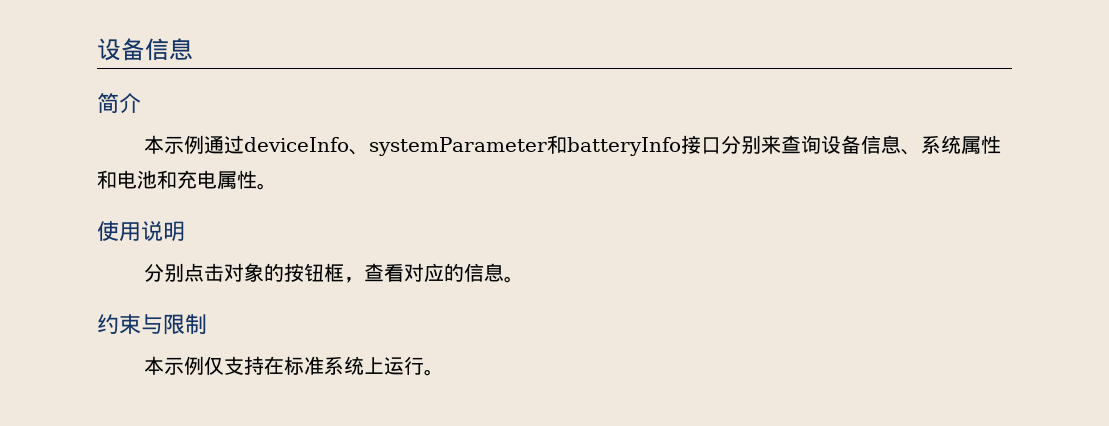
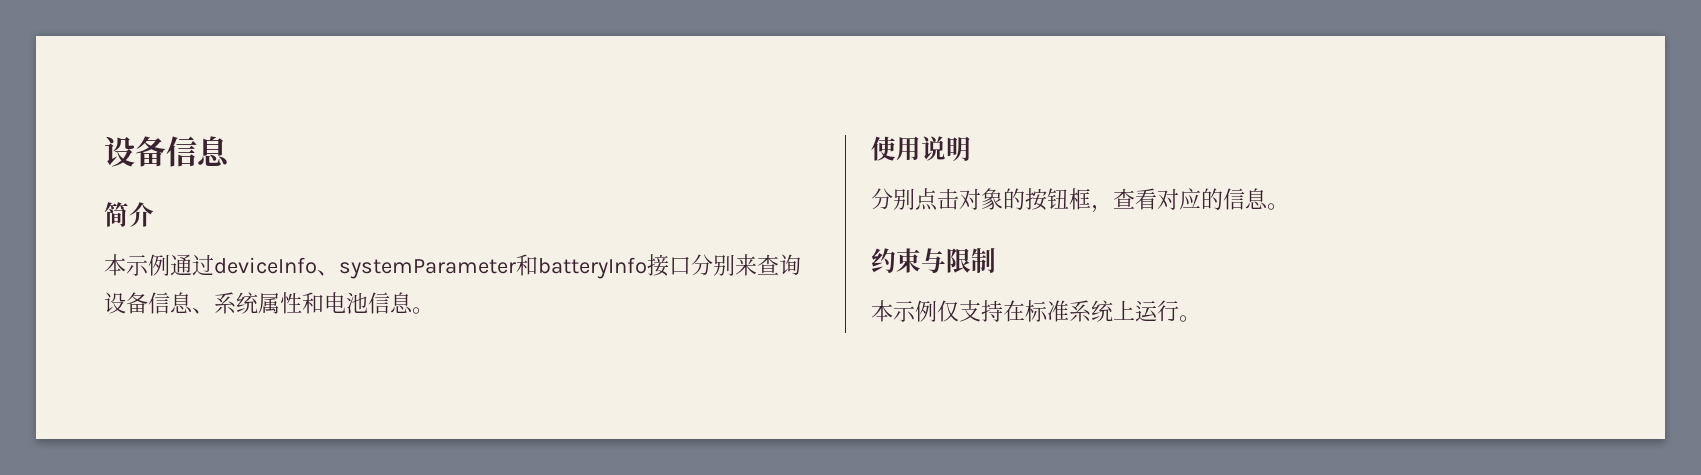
[157,170,257,189] 和充电属性 -> [368,292,413,314] 信息

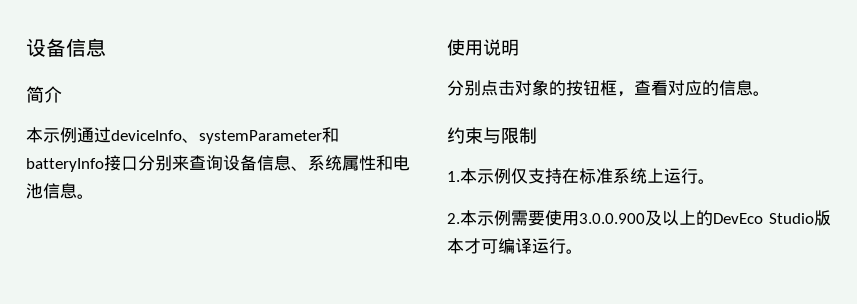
(996, 260) none -> [447,171,460,182] 1.
(1201, 318) none -> [447,210,831,226] [447,238,583,254] // 2.本示例需要使用3.0.0.900及以上的DevEco Studio版本才可编译运行。

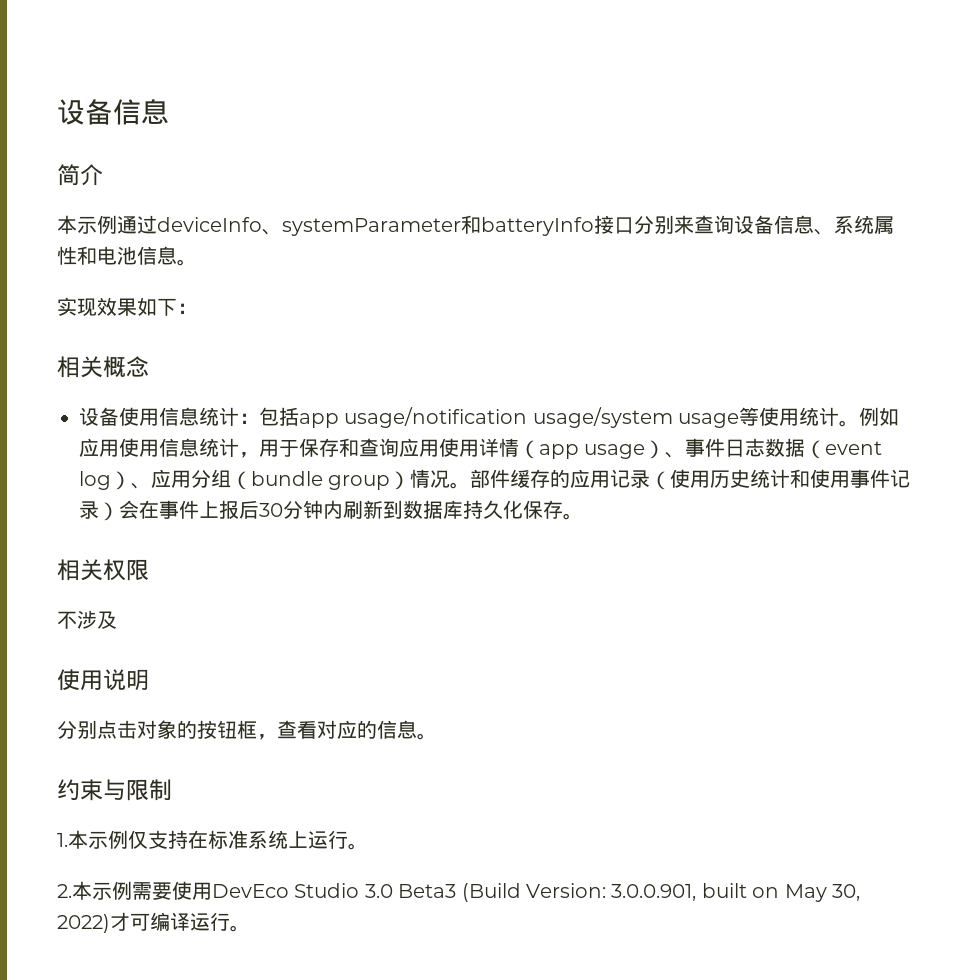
(94, 196) none -> [57,297,197,317] [57,356,149,378] [79,407,900,428] [79,438,883,459] [79,469,911,490] [79,500,583,521] [57,559,149,581] [57,610,117,629] // 实现效果如下： // 相关概念 // 设备使用信息统计：包括app usage/notification usage/system usage等使用统计。例如应用使用信息统计，用于保存和查询应用使用详情（app usage）、事件日志数据（event log）、应用分组（bundle group）情况。部件缓存的应用记录（使用历史统计和使用事件记录）会在事件上报后30分钟内刷新到数据库持久化保存。 // 相关权限 // 不涉及
[579,210,831,226] [447,238,464,254] 3.0.0.900及以上的DevEco Studio版本 -> [212,883,860,902] [57,914,110,933] DevEco Studio 3.0 Beta3 (Build Version: 3.0.0.901, built on May 30, 2022)

